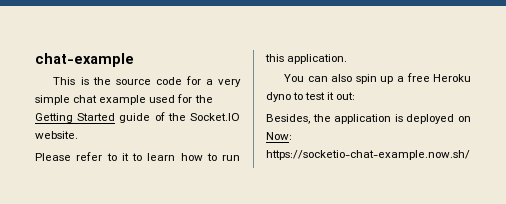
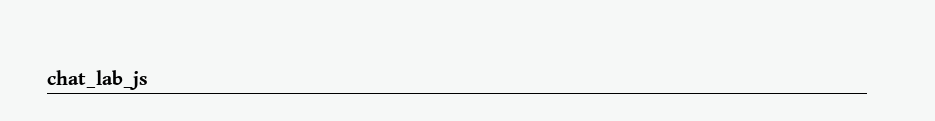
[35,53,134,67] [53,76,241,87] [35,94,213,105] [35,112,240,123] [35,131,78,139] [35,152,240,161] [265,54,348,64] [284,73,471,84] [266,92,356,102] [266,114,471,124] [266,132,292,140] [266,150,470,160] chat-example // This is the source code for a very simple chat example used for the Getting Started guide of the Socket.IO website. // Please refer to it to learn how to run this application. // You can also spin up a free Heroku dyno to test it out: // Besides, the application is deployed on Now: https://socketio-chat-example.now.sh/ -> [47,70,148,90] chat_lab_js

